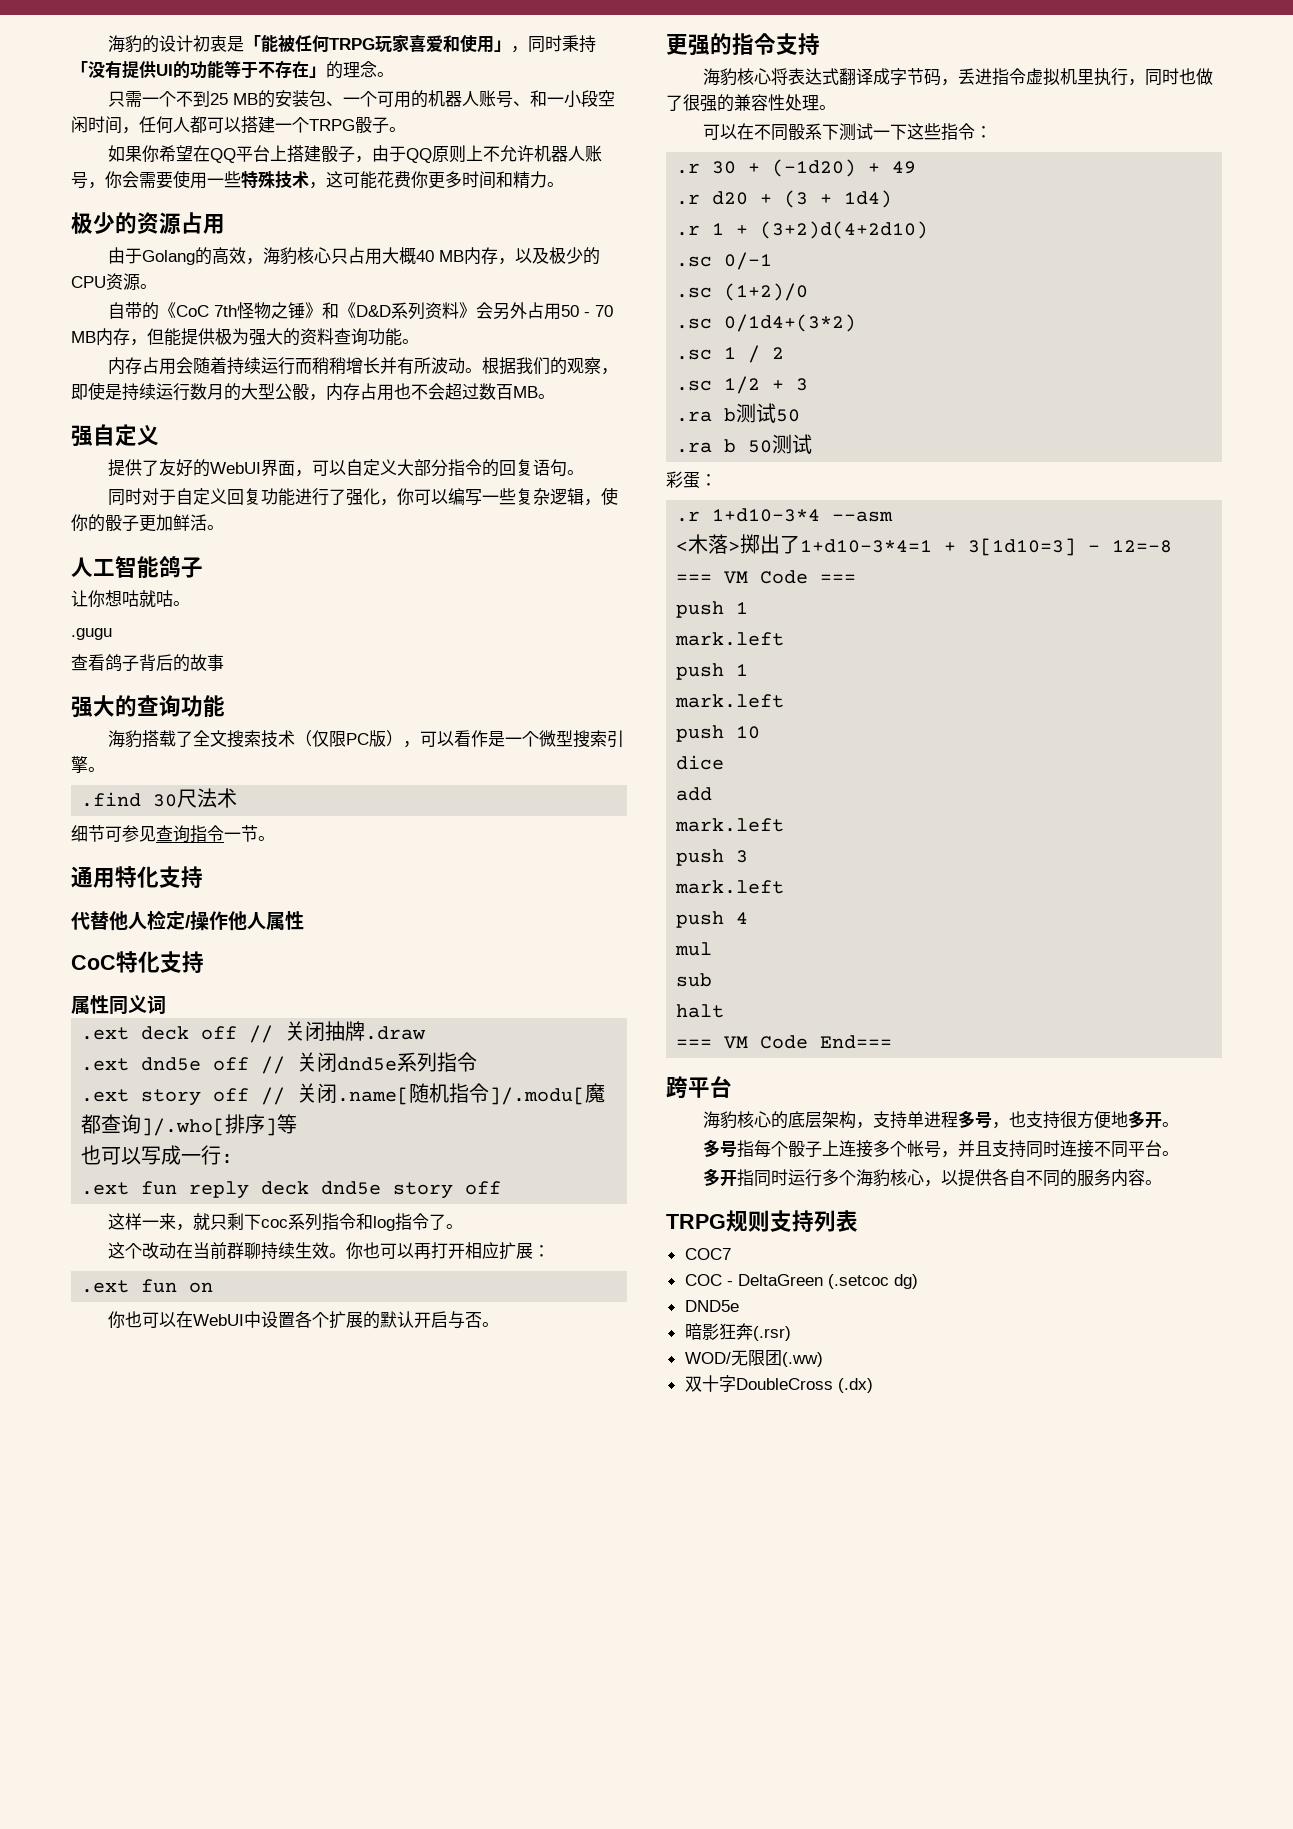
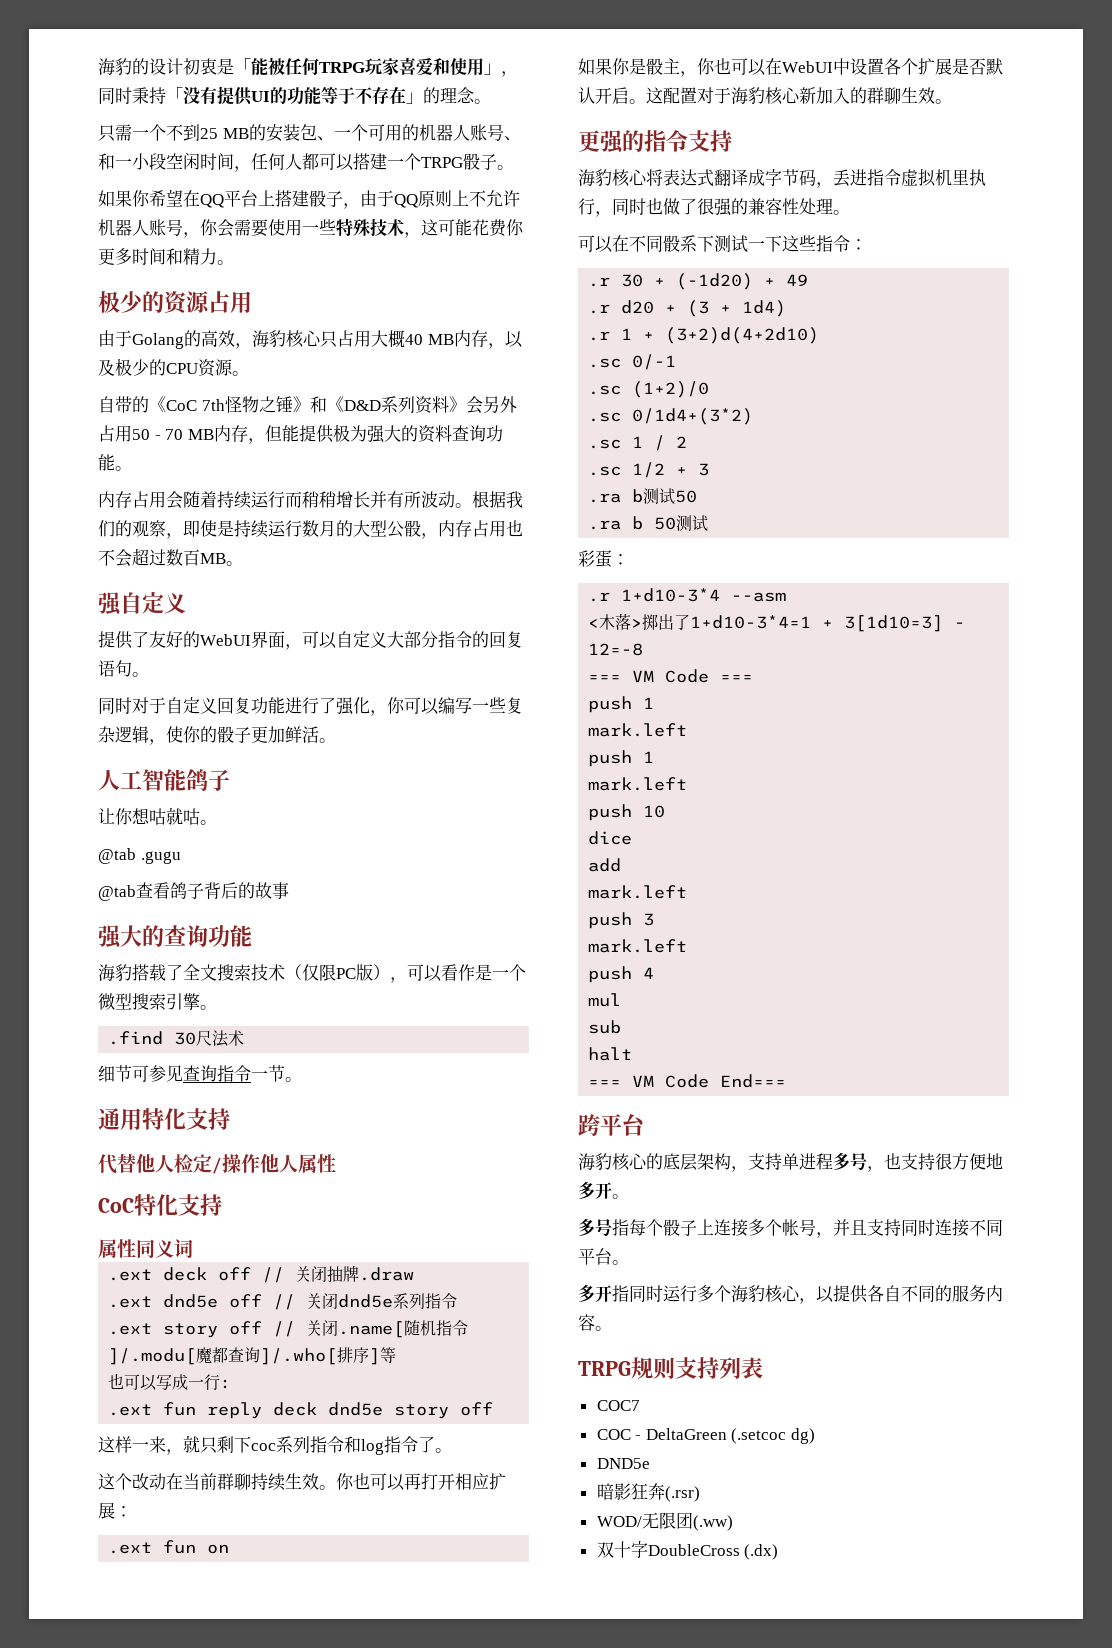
(190, 603) none -> [98,848,136,864] @tab
(112, 634) none -> [98,885,136,901] @tab
(214, 1287) none -> [578,58,697,77] 如果你是骰主，
[363,1311,381,1329] 的 -> [952,58,986,75] 是否
[448,1311,483,1329] 与否 -> [629,87,935,105] 。这配置对于海豹核心新加入的群聊生效

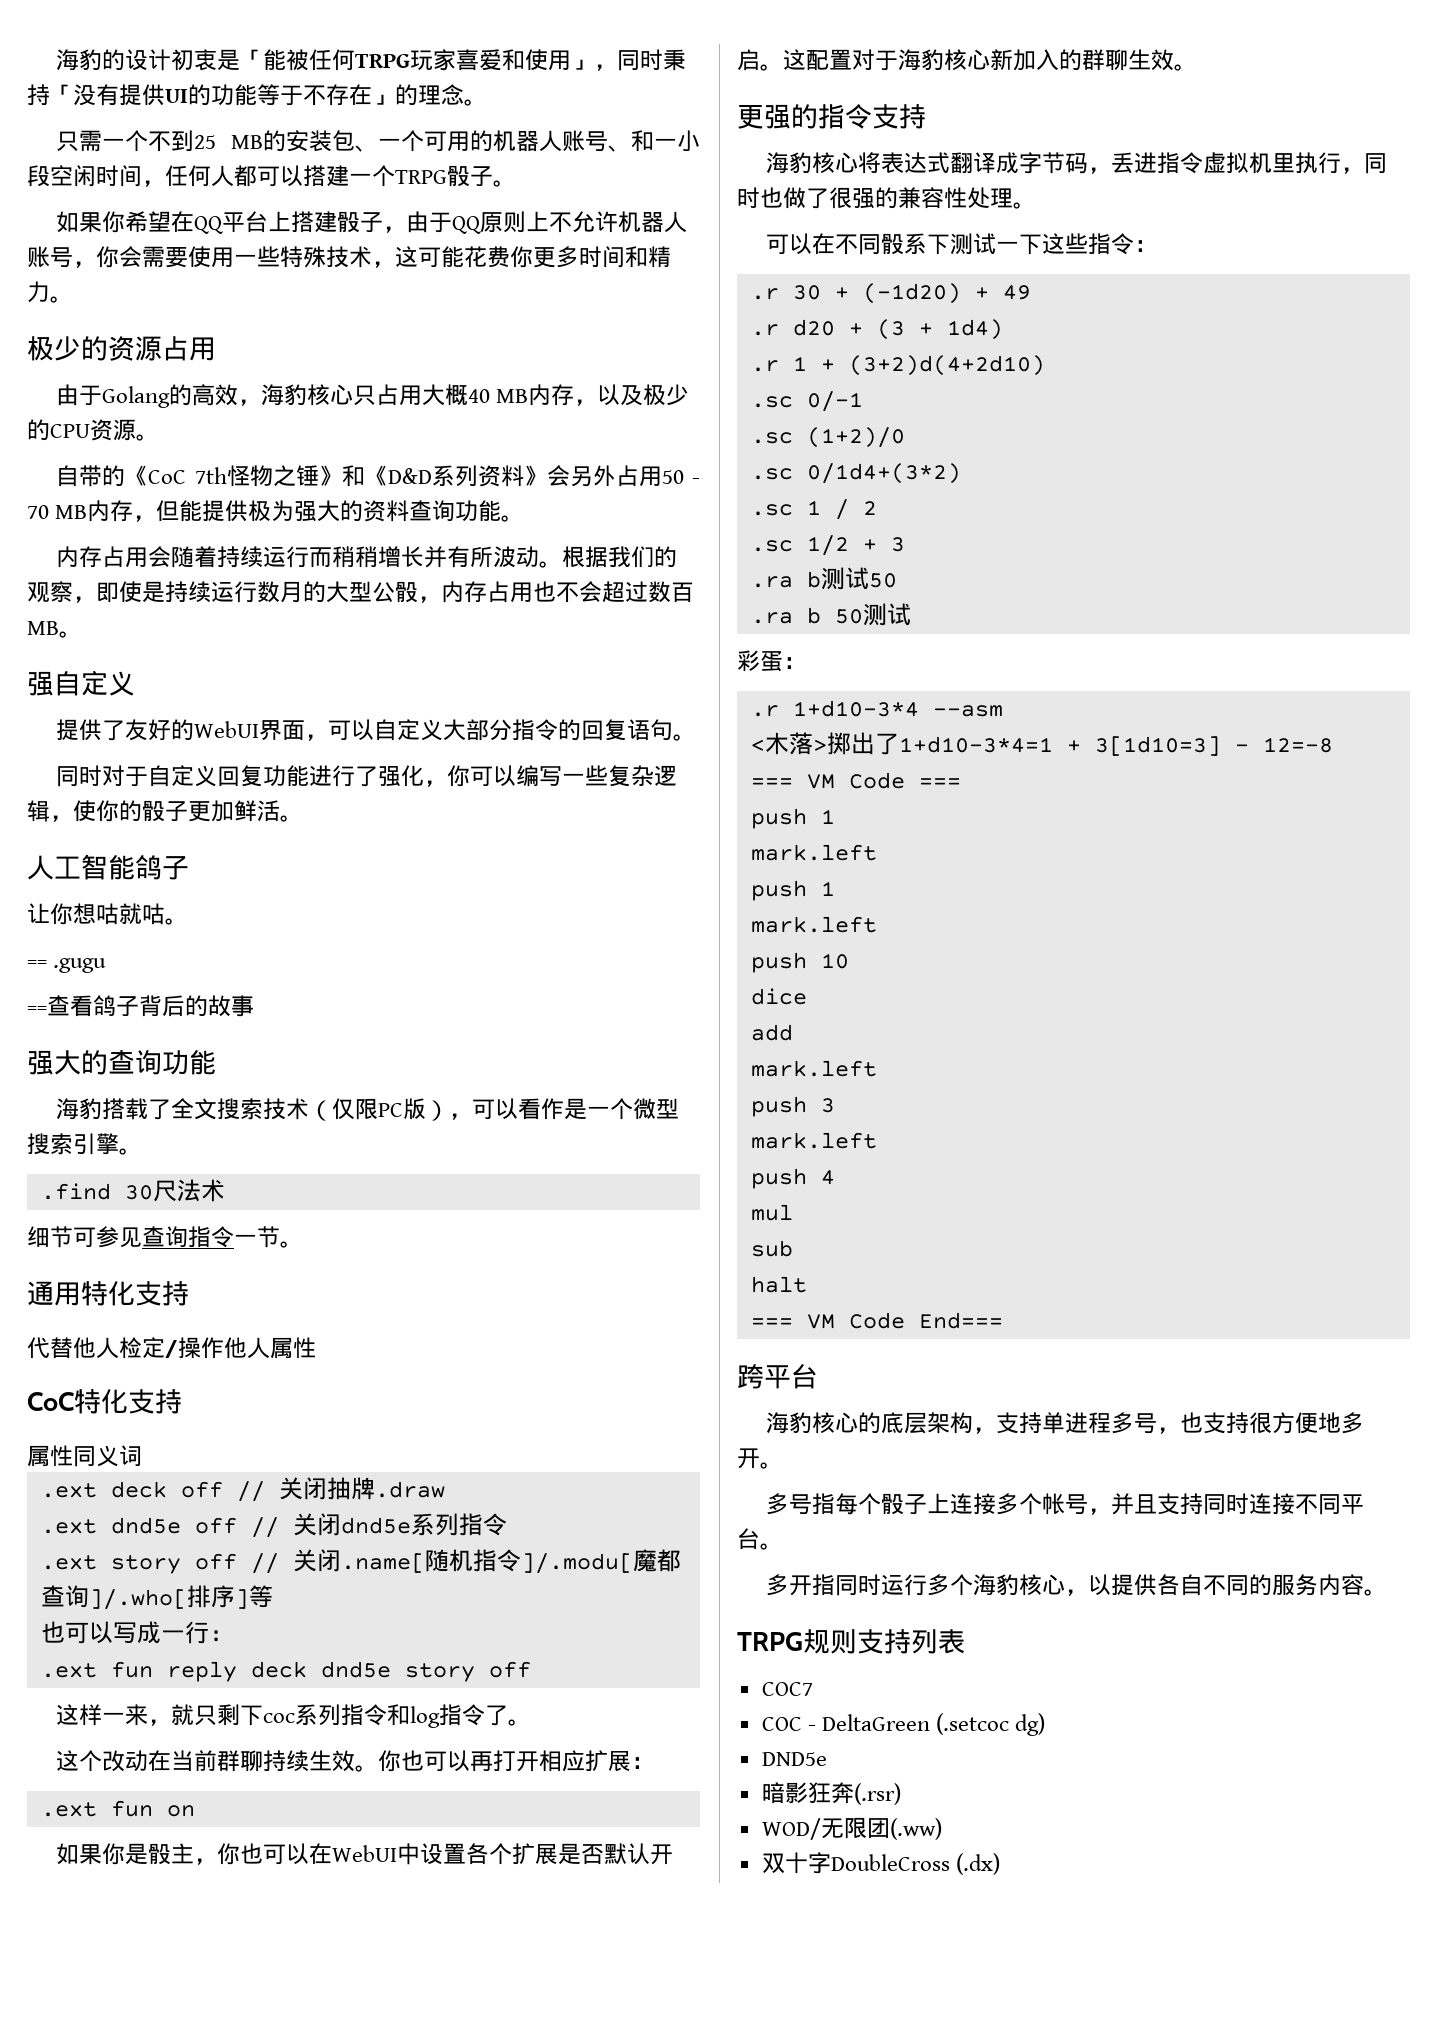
[98,848,136,864] @tab -> [27,960,47,968] ==
[98,885,136,901] @tab -> [27,1006,47,1014] ==

